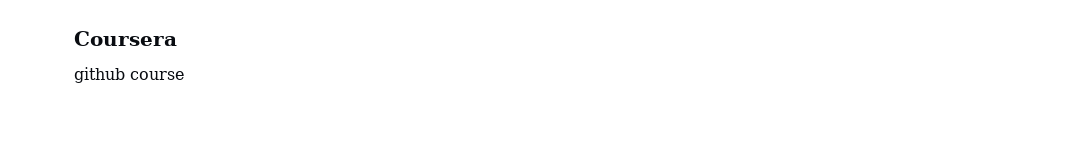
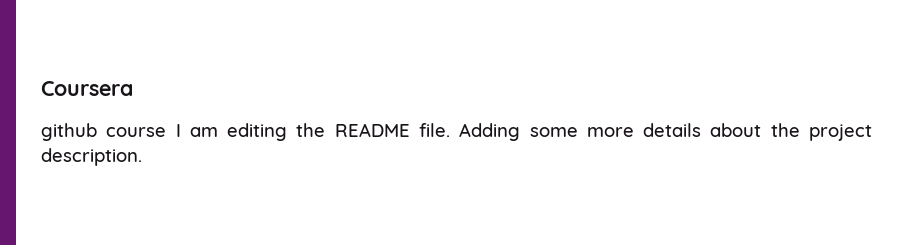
(184, 75) none -> [175,123,873,141] [41,148,142,166] I am editing the README file. Adding some more details about the project description.

